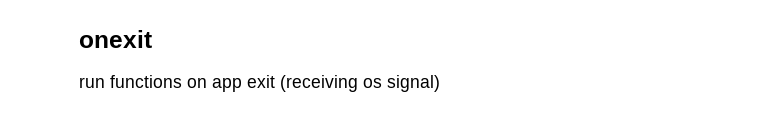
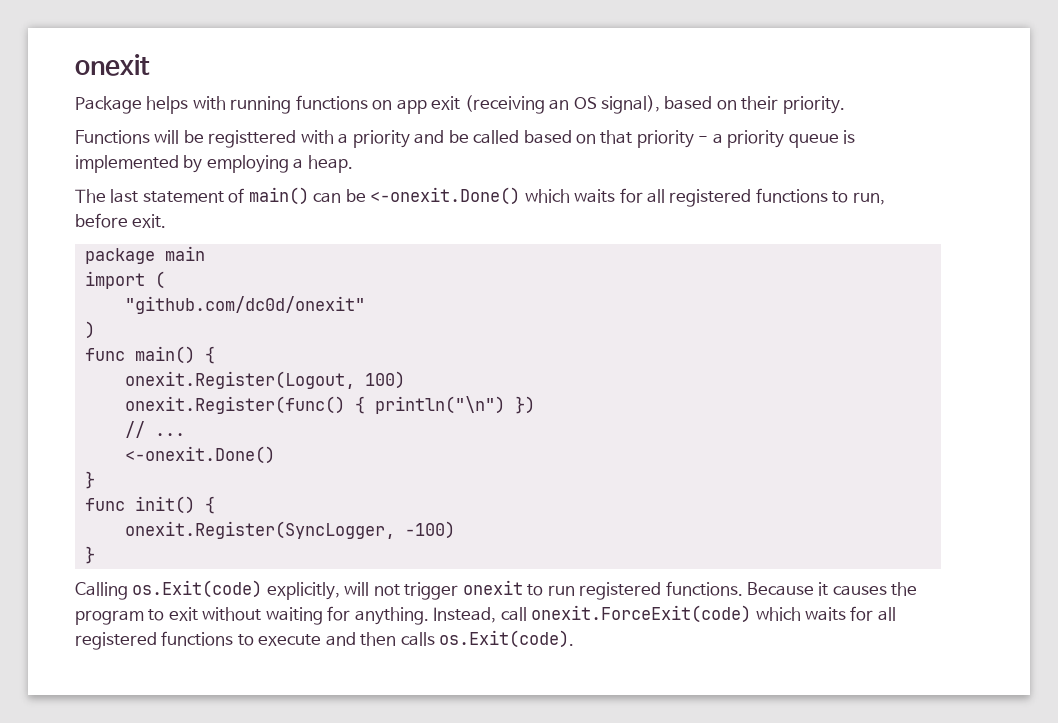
[79,77,105,88] run -> [75,96,292,114] Package helps with running
[363,75,440,92] os signal) -> [549,95,845,114] [75,130,856,148] [75,155,353,173] [75,187,885,207] [75,213,167,228] [84,246,205,264] [84,271,165,289] [124,296,365,314] [84,321,95,339] [84,346,215,364] [124,371,405,389] [124,396,535,414] [124,421,185,438] [124,446,275,464] [84,471,95,489] [84,496,215,514] [124,521,455,539] [84,546,95,564] [75,580,918,600] [75,605,896,625] [75,630,575,650] an OS signal), based on their priority. // Functions will be registtered with a priority and be called based on that priority - a priority queue is implemented by employing a heap. // The last statement of main() can be <-onexit.Done() which waits for all registered functions to run, before exit. // package main // import ( // "github.com/dc0d/onexit" // ) // func main() { // onexit.Register(Logout, 100) // onexit.Register(func() { println("\n") }) // // ... // <-onexit.Done() // } // func init() { // onexit.Register(SyncLogger, -100) // } // Calling os.Exit(code) explicitly, will not trigger onexit to run registered functions. Because it causes the program to exit without waiting for anything. Instead, call onexit.ForceExit(code) which waits for all registered functions to execute and then calls os.Exit(code).

